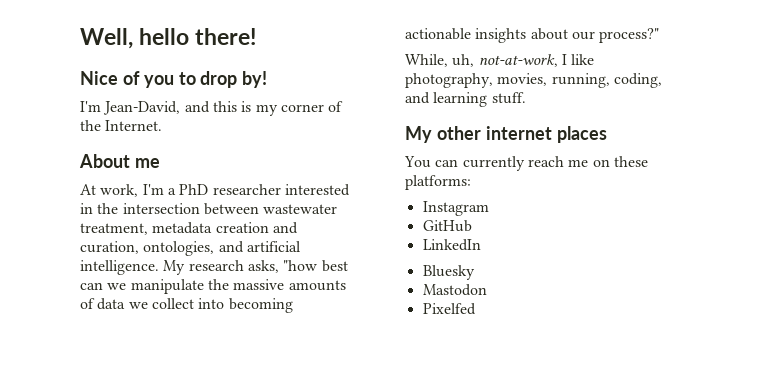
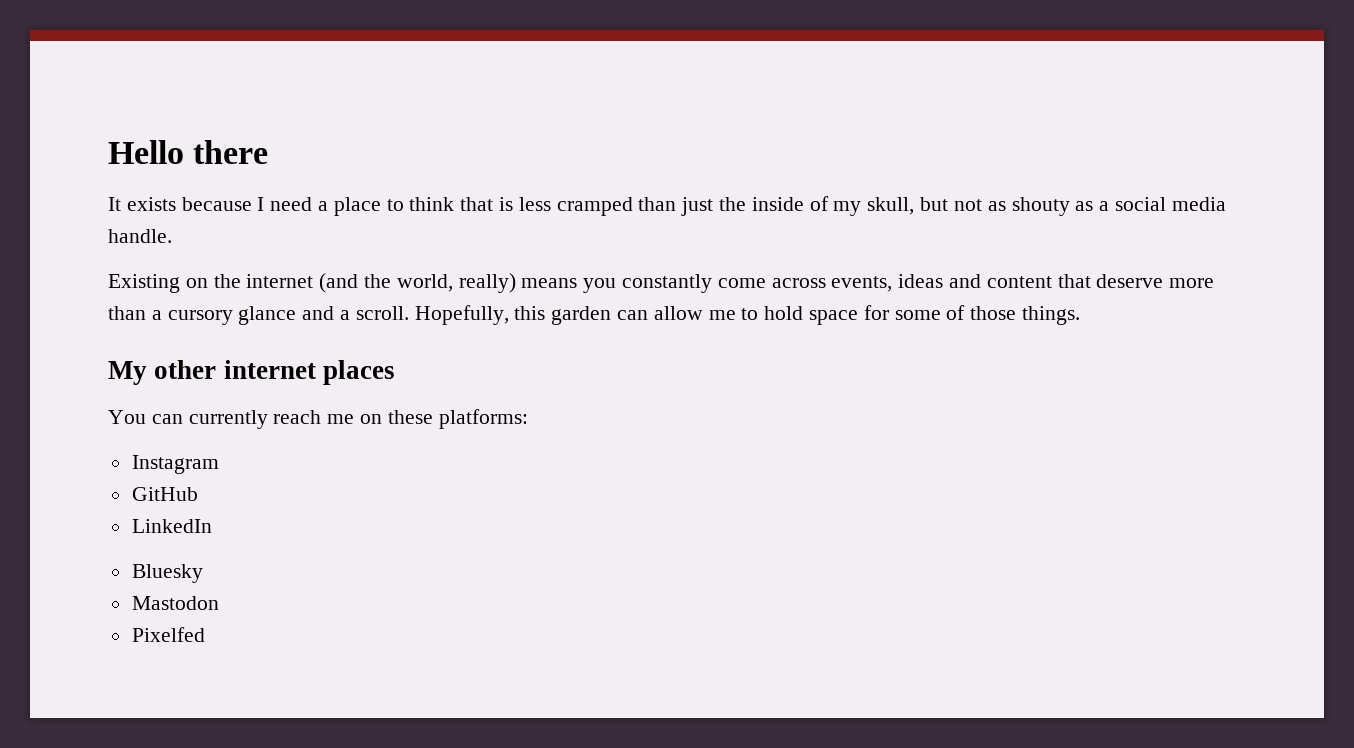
[80,28,257,49] [80,71,268,88] [80,101,344,116] [80,120,163,131] [79,154,160,168] [80,184,350,197] [80,203,338,215] [80,222,298,235] [80,241,301,256] [80,260,348,275] [80,279,346,294] [80,298,293,313] [405,28,660,43] [405,54,595,67] [405,73,662,88] [405,92,526,107] Well, hello there! // Nice of you to drop by! // I'm Jean-David, and this is my corner of the Internet. // About me // At work, I'm a PhD researcher interested in the intersection between wastewater treatment, metadata creation and curation, ontologies, and artificial intelligence. My research asks, "how best can we manipulate the massive amounts of data we collect into becoming actionable insights about our process?" // While, uh, not-at-work, I like photography, movies, running, coding, and learning stuff. -> [108,140,269,164] [108,196,1226,216] [108,229,172,243] [108,273,1215,293] [108,305,1081,325] Hello there // It exists because I need a place to think that is less cramped than just the inside of my skull, but not as shouty as a social media handle. // Existing on the internet (and the world, really) means you constantly come across events, ideas and content that deserve more than a cursory glance and a scroll. Hopefully, this garden can allow me to hold space for some of those things.

